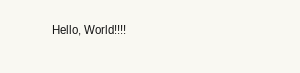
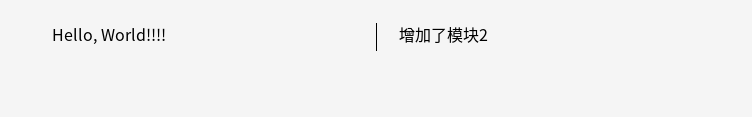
(127, 29) none -> [399,27,488,43] // 增加了模块2

